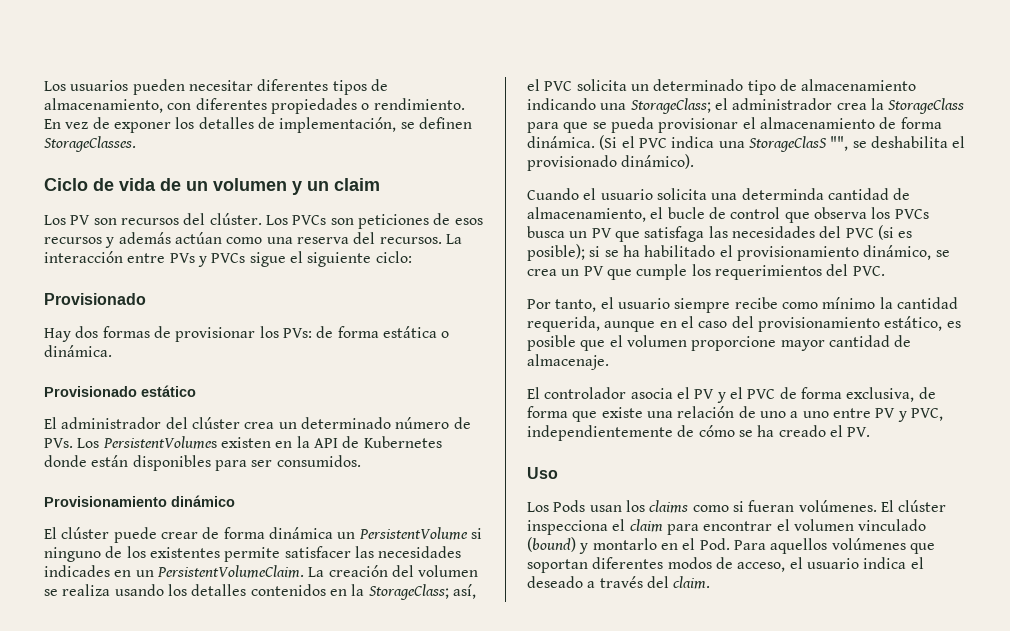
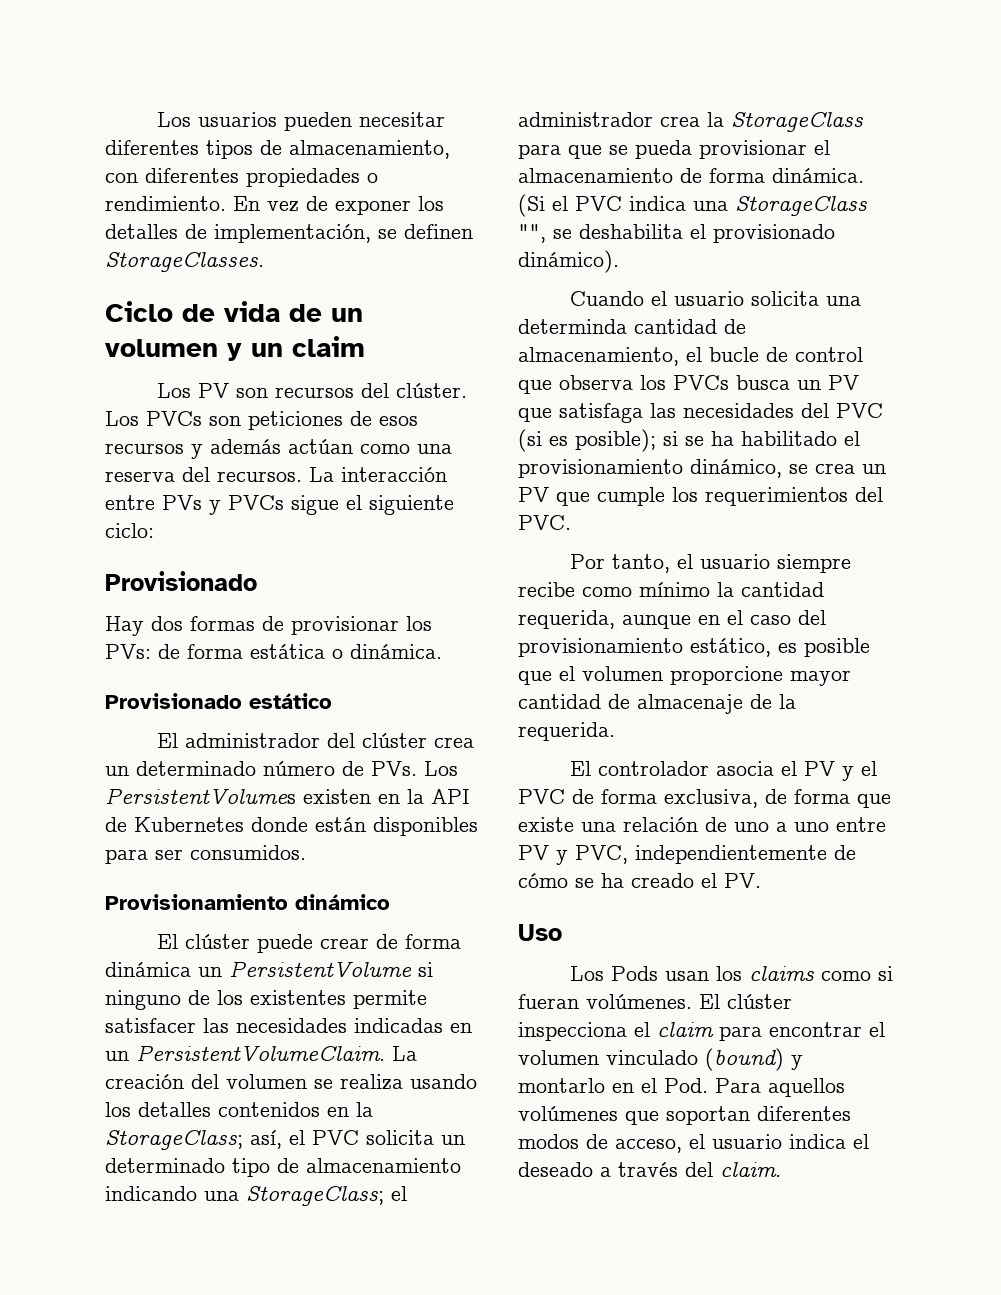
[44,565,110,577] indicades -> [354,1018,443,1033] indicadas
[748,136,827,152] StorageClasS -> [735,196,867,216] StorageClass
[527,354,609,370] almacenaje. -> [637,694,796,714] [518,722,615,741] almacenaje de la requerida.

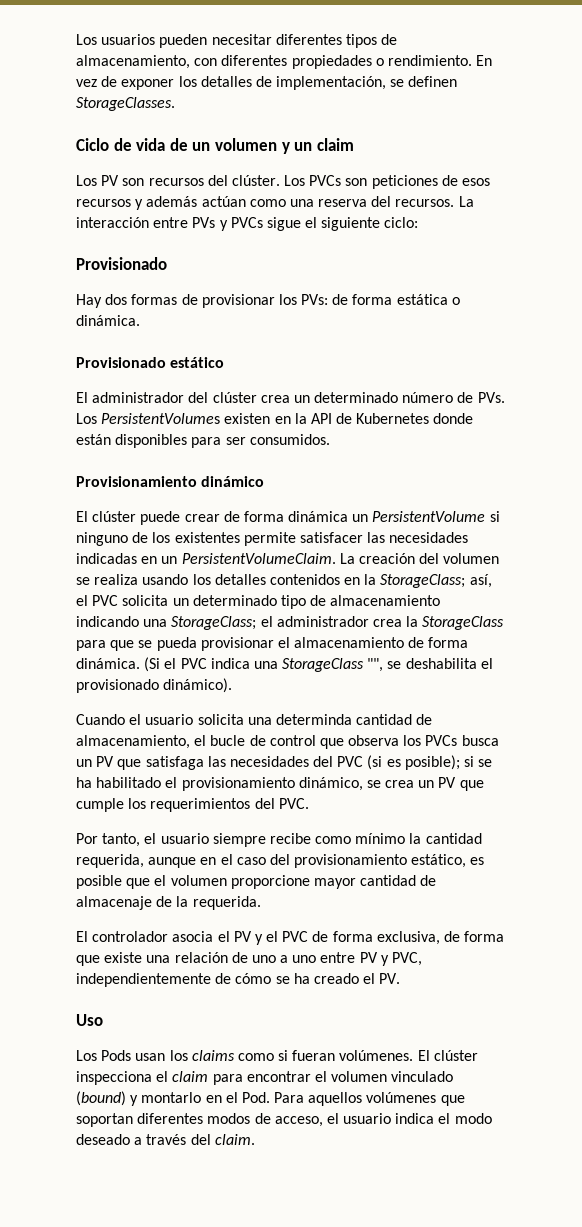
(869, 1141) none -> [454,1113,492,1124] modo

